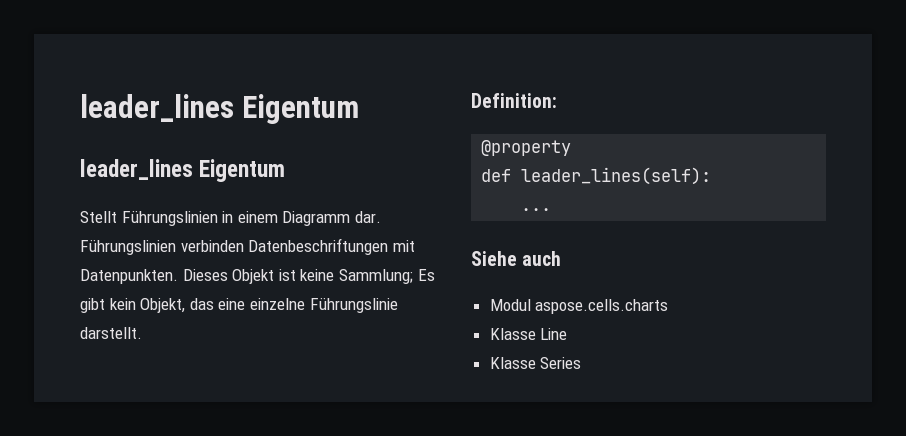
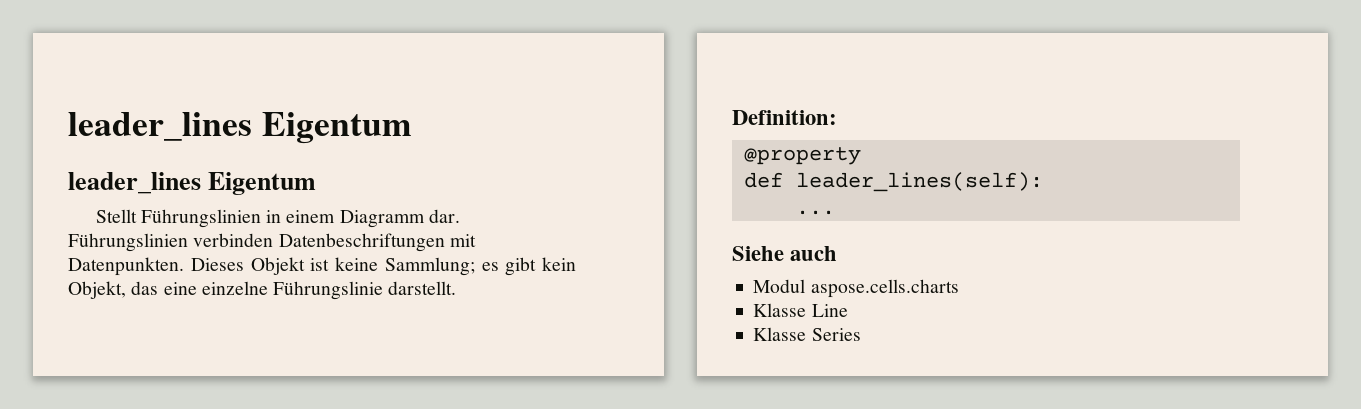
[417,269,435,281] Es -> [481,262,499,271] es

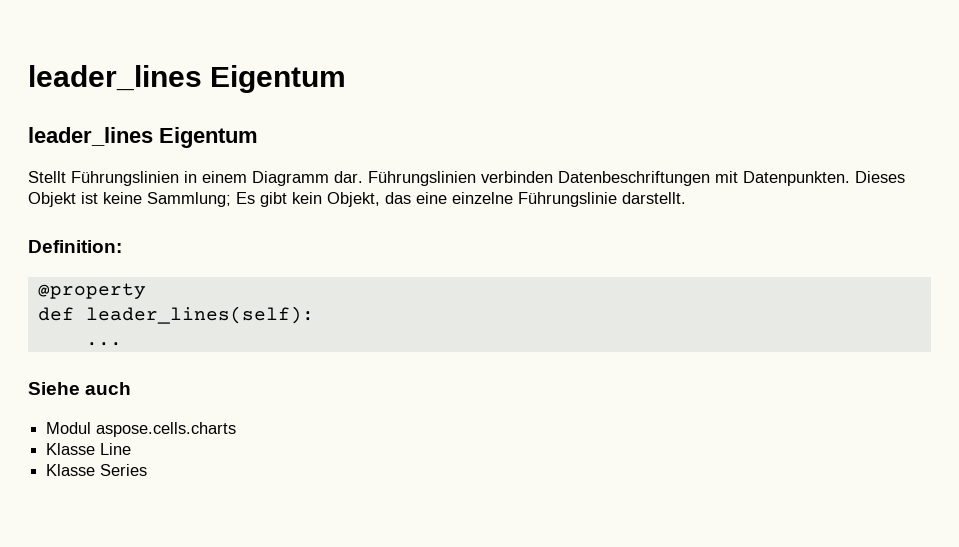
[481,262,499,271] es -> [236,192,255,204] Es

